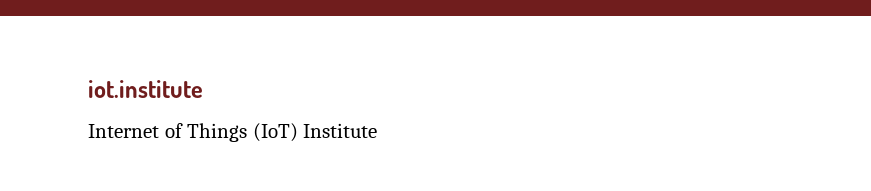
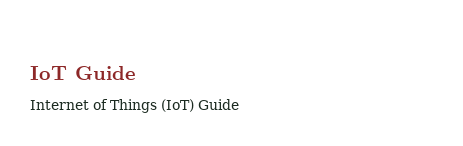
[88,80,203,98] iot.institute -> [30,66,136,80] IoT Guide
[303,123,378,138] Institute -> [198,99,239,110] Guide

